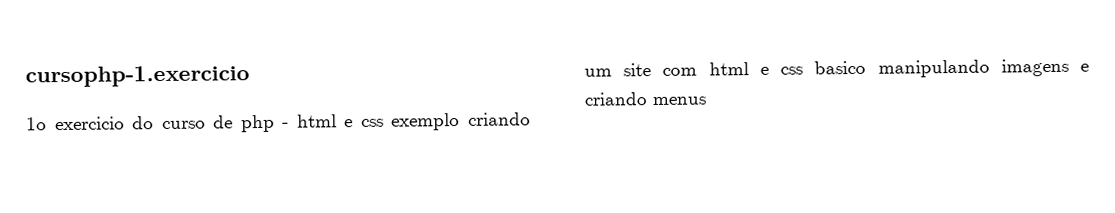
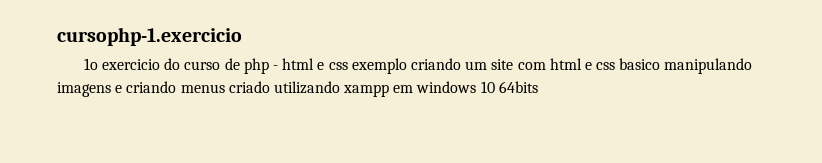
(706, 101) none -> [228,81,538,97] criado utilizando xampp em windows 10 64bits

